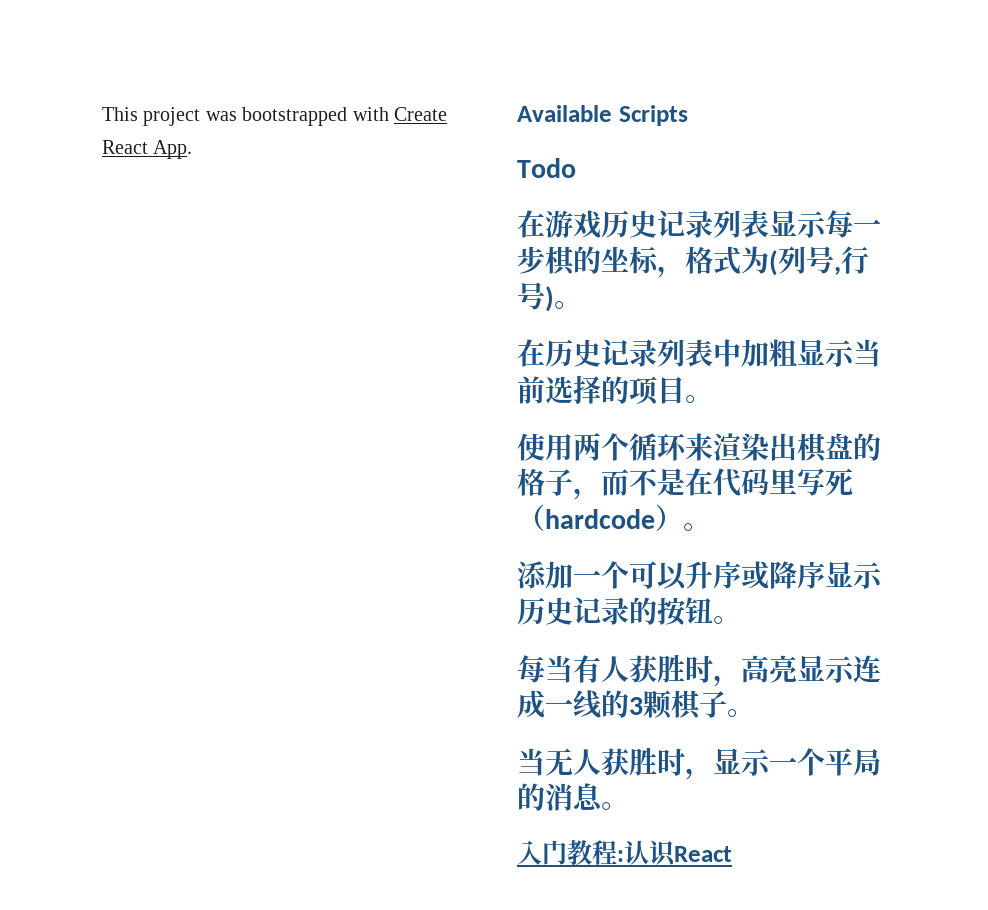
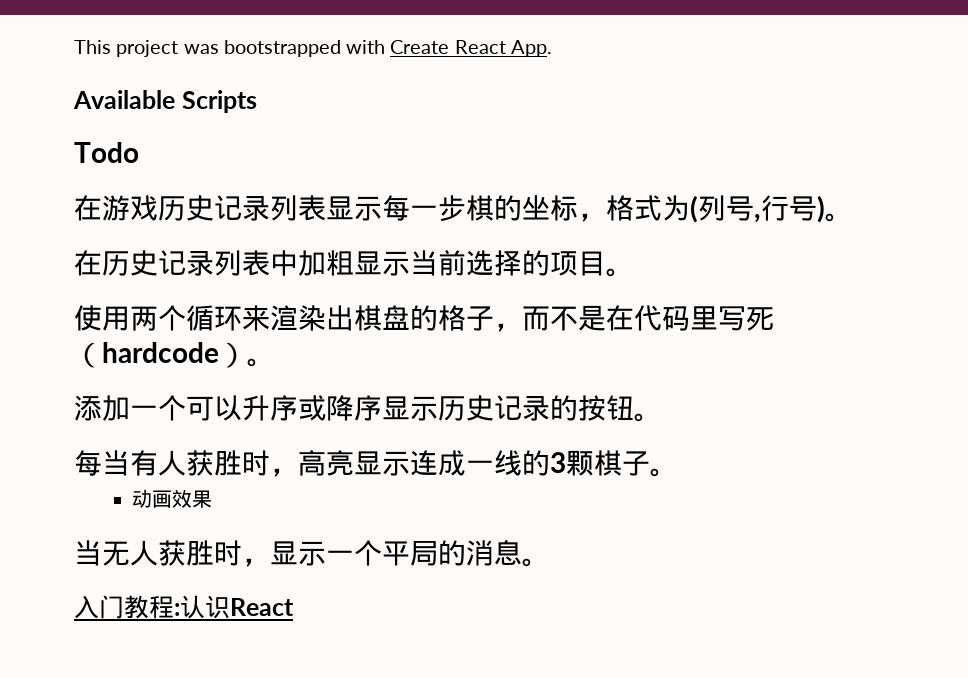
(755, 713) none -> [131,489,212,508] // 动画效果

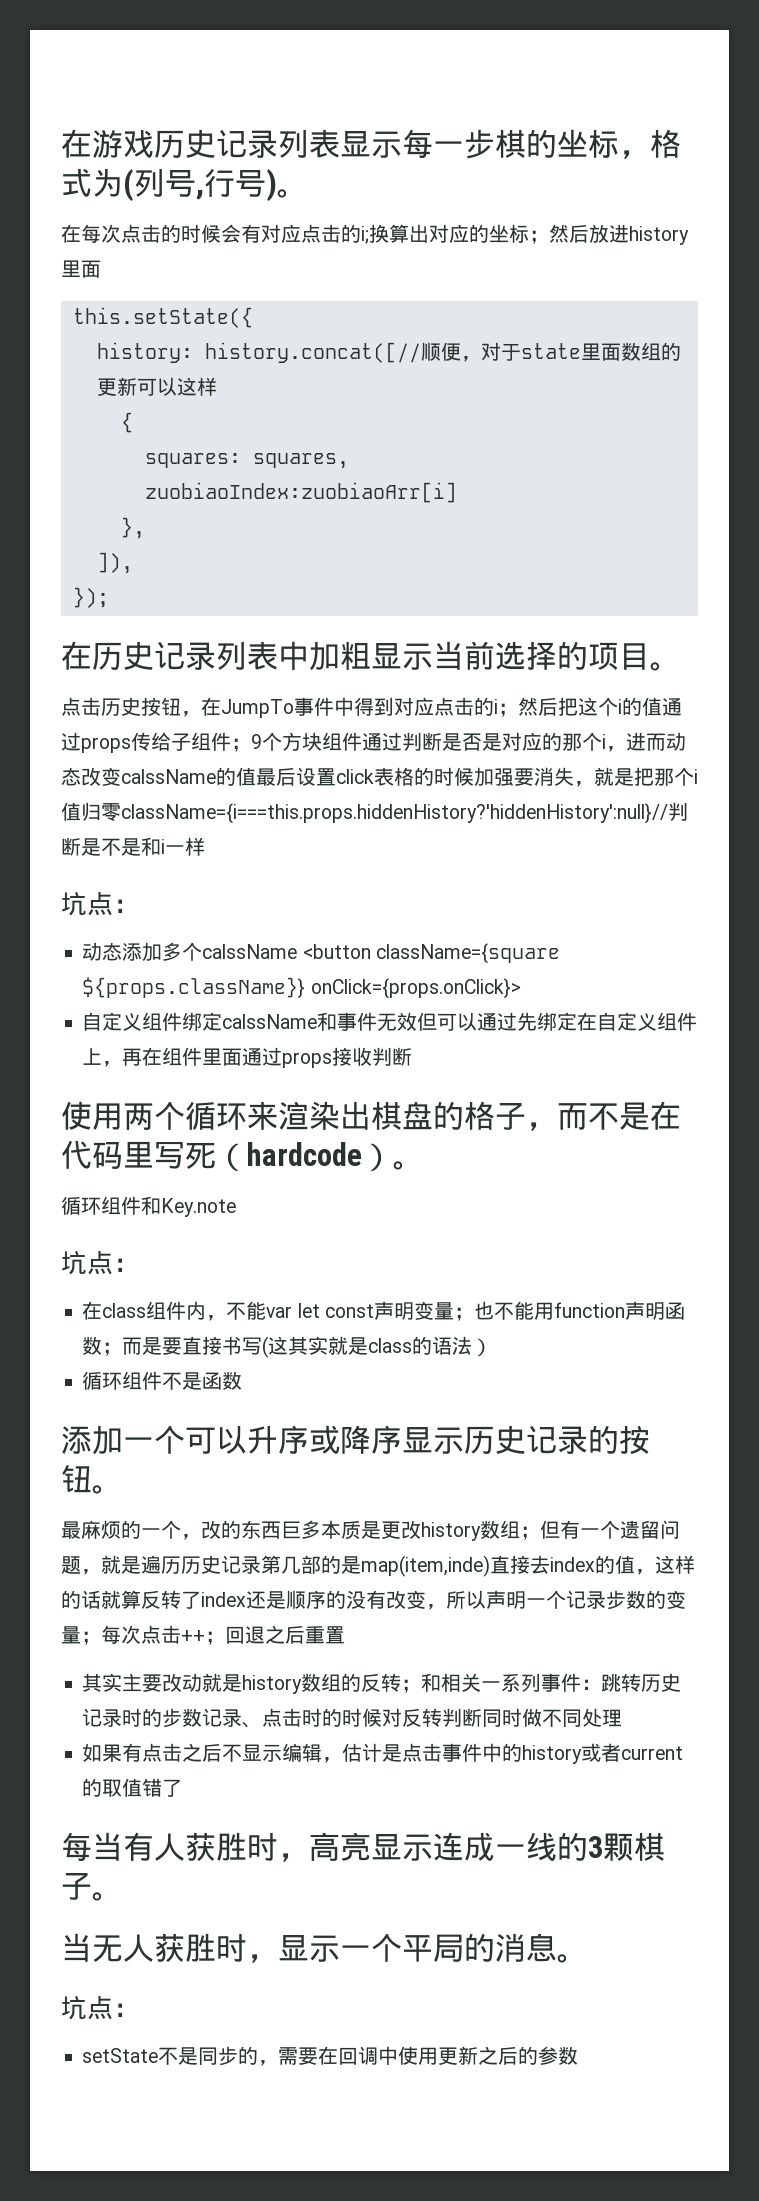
[74,40,552,57] [73,90,257,113] [74,142,139,163] This project was bootstrapped with Create React App. // Available Scripts // Todo // -> (61, 143) none
(853, 217) none -> [61,224,689,245] [61,260,101,278] [72,307,253,328] [96,342,681,363] [96,377,217,396] [120,412,133,433] [144,453,349,469] [144,482,457,503] [120,517,145,539] [96,552,133,574] [72,587,109,608] // 在每次点击的时候会有对应点击的i;换算出对应的坐标；然后放进history里面 // this.setState({ // history: history.concat([//顺便，对于state里面数组的更新可以这样 // { // squares: squares, // zuobiaoIndex:zuobiaoArr[i] // }, // ]), // });
(634, 272) none -> [61,697,682,718] [61,732,686,753] [61,767,698,787] [61,802,688,824] [61,837,205,856] [61,891,139,916] [82,942,560,964] [82,977,521,999] [82,1012,698,1031] [82,1047,413,1068] // 点击历史按钮，在JumpTo事件中得到对应点击的i；然后把这个i的值通过props传给子组件；9个方块组件通过判断是否是对应的那个i，进而动态改变calssName的值最后设置click表格的时候加强要消失，就是把那个i值归零className={i===this.props.hiddenHistory?'hiddenHistory':null}//判断是不是和i一样 // 坑点： // 动态添加多个calssName <button className={square ${props.className}} onClick={props.onClick}> // 自定义组件绑定calssName和事件无效但可以通过先绑定在自定义组件上，再在组件里面通过props接收判断
(275, 362) none -> [61,1196,236,1217] [61,1250,139,1275] [82,1301,685,1321] [82,1336,493,1358] [82,1371,243,1390] // 循环组件和Key.note // 坑点： // 在class组件内，不能var let const声明变量；也不能用function声明函数；而是要直接书写(这其实就是class的语法） // 循环组件不是函数
(662, 417) none -> [61,1520,680,1541] [61,1555,695,1577] [61,1590,686,1610] [61,1625,345,1645] [82,1673,682,1694] [82,1708,623,1728] [82,1743,684,1764] [82,1778,183,1797] // 最麻烦的一个，改的东西巨多本质是更改history数组；但有一个遗留问题，就是遍历历史记录第几部的是map(item,inde)直接去index的值，这样的话就算反转了index还是顺序的没有改变，所以声明一个记录步数的变量；每次点击++；回退之后重置 // 其实主要改动就是history数组的反转；和相关一系列事件：跳转历史记录时的步数记录、点击时的时候对反转判断同时做不同处理 // 如果有点击之后不显示编辑，估计是点击事件中的history或者current的取值错了
[131,489,212,508] // 动画效果 -> (123, 1896) none
[74,595,294,619] 入门教程:认识React -> [61,1995,139,2020] [82,2046,579,2066] 坑点： // setState不是同步的，需要在回调中使用更新之后的参数

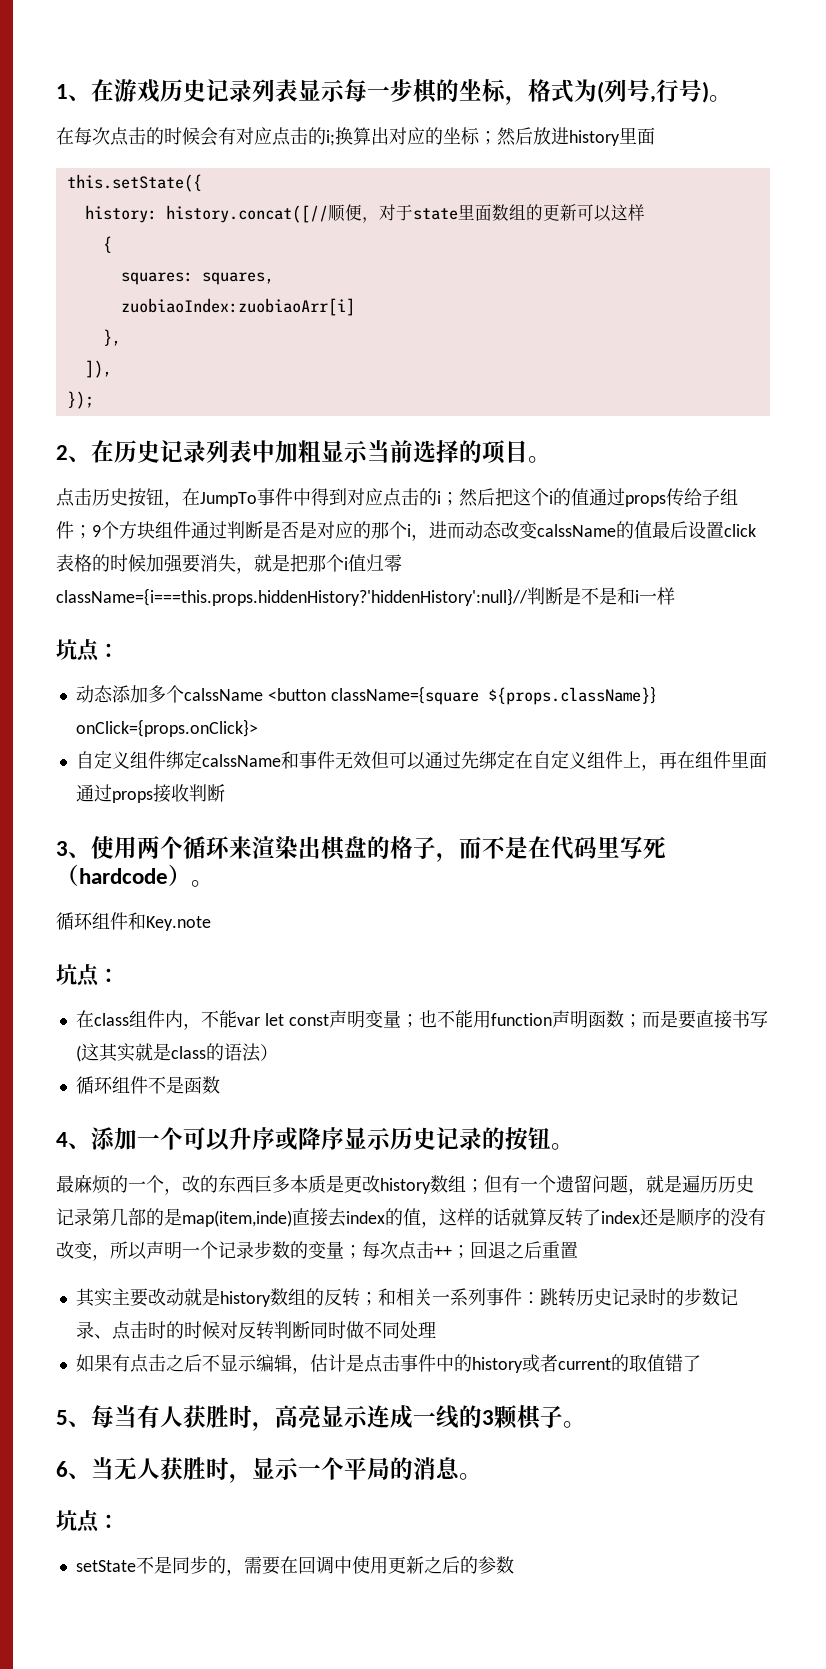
(61, 143) none -> [56,84,91,101] 1、
(109, 597) none -> [56,445,91,462] 2、
(413, 1056) none -> [56,841,91,858] 3、
(243, 1380) none -> [56,1132,91,1149] 4、
(183, 1788) none -> [56,1410,91,1427] 5、
(123, 1896) none -> [56,1461,91,1479] 6、

